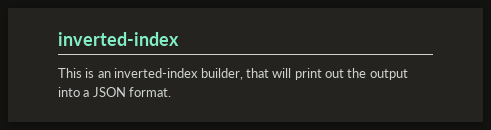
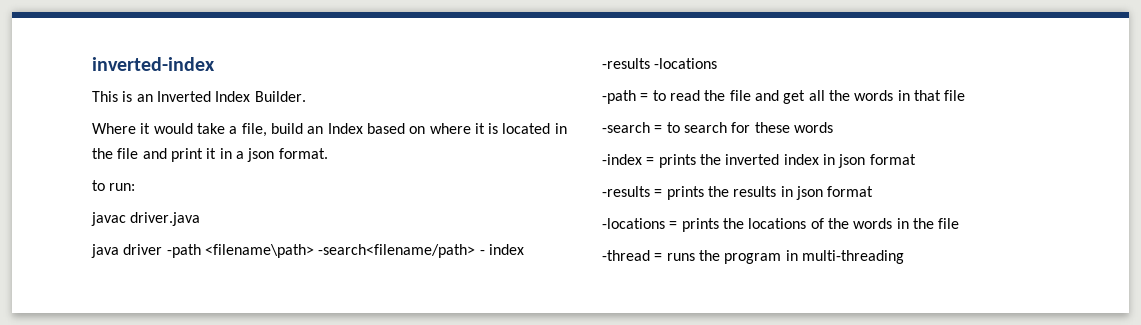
[114,68,408,80] [58,87,172,97] inverted-index builder, that will print out the output into a JSON format. -> [156,91,306,102] [92,123,567,137] [92,148,328,162] [92,180,136,191] [91,212,201,226] [91,244,524,258] [602,58,718,69] [602,90,966,104] [602,122,833,133] [602,154,916,168] [602,186,874,200] [602,218,960,232] [602,250,904,264] Inverted Index Builder. // Where it would take a file, build an Index based on where it is located in the file and print it in a json format. // to run: // javac driver.java // java driver -path <filename\path> -search<filename/path> - index -results -locations // -path = to read the file and get all the words in that file // -search = to search for these words // -index = prints the inverted index in json format // -results = prints the results in json format // -locations = prints the locations of the words in the file // -thread = runs the program in multi-threading

